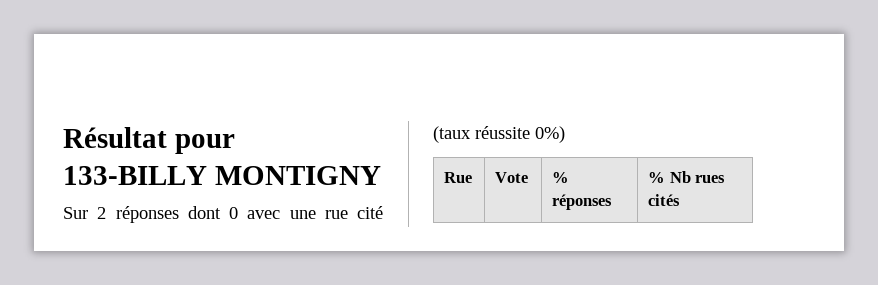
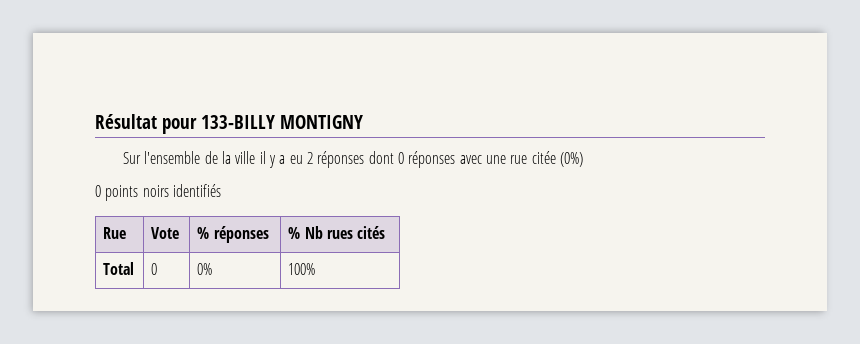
(88, 213) none -> [144,151,303,168] l'ensemble de la ville il y a eu
(238, 213) none -> [408,151,456,168] réponses
[357,206,383,219] [433,126,565,143] cité (taux réussite 0%) -> [531,151,583,167] [95,184,221,201] citée (0%) // 0 points noirs identifiés
(681, 200) none -> [103,262,135,275] [151,263,158,275] [197,263,213,275] [288,263,316,275] // Total | 0 | 0% | 100%

